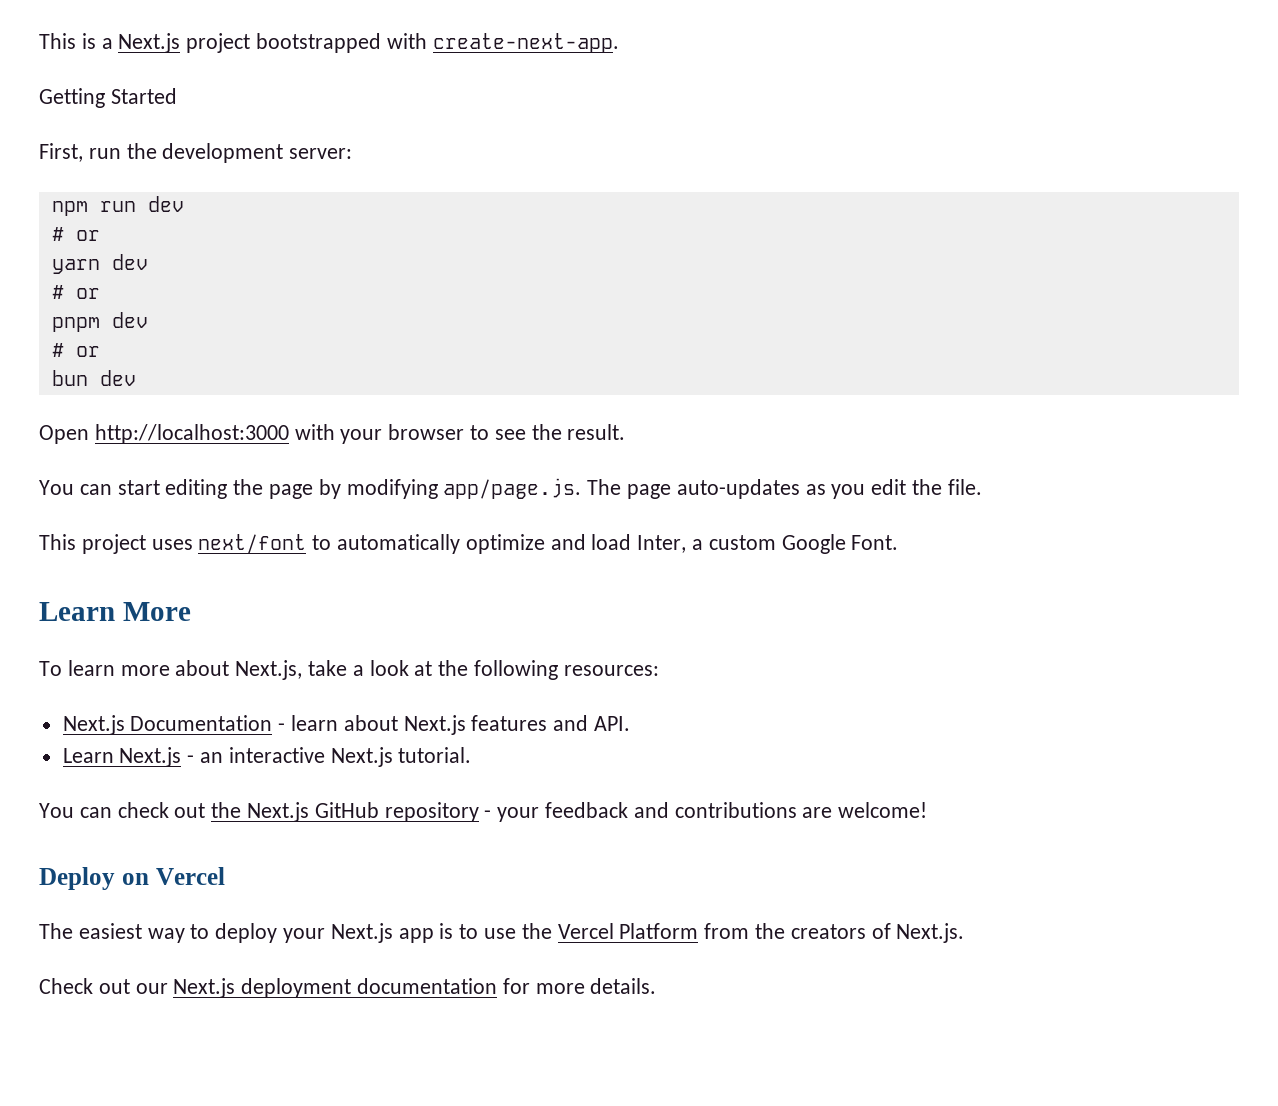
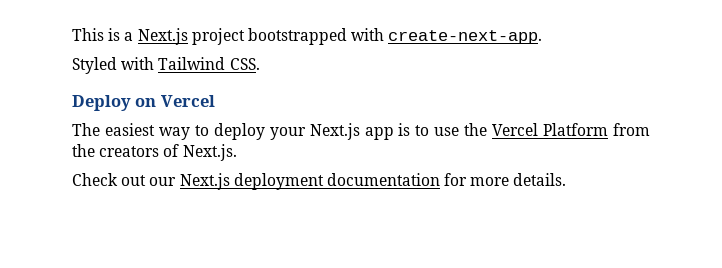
[39,88,177,108] [39,143,353,163] [51,196,184,216] [51,227,100,241] [51,254,148,274] [51,285,100,299] [51,312,148,332] [51,343,100,357] [51,370,136,386] [39,424,626,444] [39,478,982,499] [39,534,899,554] [39,602,191,621] [39,660,659,680] [62,715,631,735] [62,747,472,767] [39,802,928,822] Getting Started // First, run the development server: // npm run dev // # or // yarn dev // # or // pnpm dev // # or // bun dev // Open http://localhost:3000 with your browser to see the result. // You can start editing the page by modifying app/page.js. The page auto-updates as you edit the file. // This project uses next/font to automatically optimize and load Inter, a custom Google Font. // Learn More // To learn more about Next.js, take a look at the following resources: // Next.js Documentation - learn about Next.js features and API. // Learn Next.js - an interactive Next.js tutorial. // You can check out the Next.js GitHub repository - your feedback and contributions are welcome! -> [72,57,260,74] Styled with Tailwind CSS.

